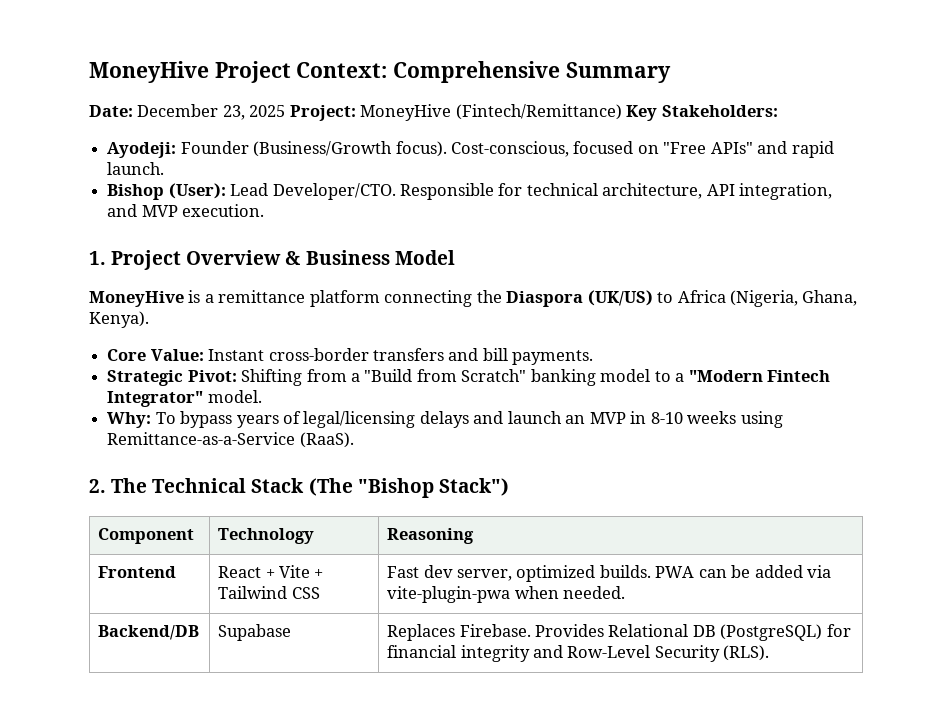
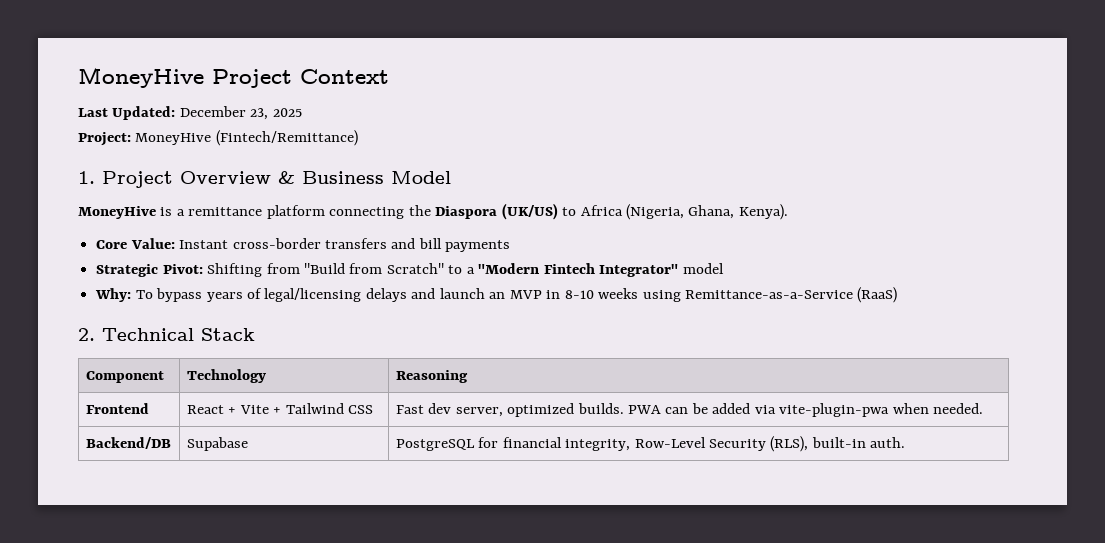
[296,61,671,83] [89,105,133,117] Context: Comprehensive Summary // Date: -> [300,69,389,84] [78,106,176,120] Context // Last Updated:
(286, 111) none -> (302, 112) //
[626,105,778,121] [107,141,834,158] [107,162,165,175] [107,183,833,200] [107,204,265,217] Key Stakeholders: // Ayodeji: Founder (Business/Growth focus). Cost-conscious, focused on "Free APIs" and rapid launch. // Bishop (User): Lead Developer/CTO. Responsible for technical architecture, API integration, and MVP execution. -> (358, 138) none
[512,350,594,365] payments. -> [445,240,511,252] payments
[350,373,360,382] a -> (300, 268) none
[530,369,651,386] banking model -> (444, 268) none
[207,390,262,403] model. -> [682,263,724,274] model
[299,432,354,448] (RaaS). -> [857,287,898,303] (RaaS)
[111,478,148,493] The -> (95, 334) none
[308,478,509,498] (The "Bishop Stack") -> (255, 334) none
[387,624,851,641] [387,645,770,662] Replaces Firebase. Provides Relational DB (PostgreSQL) for financial integrity and Row-Level Security (RLS). -> [395,436,906,452] PostgreSQL for financial integrity, Row-Level Security (RLS), built-in auth.

